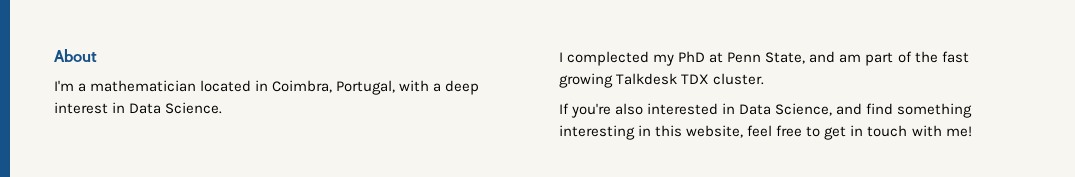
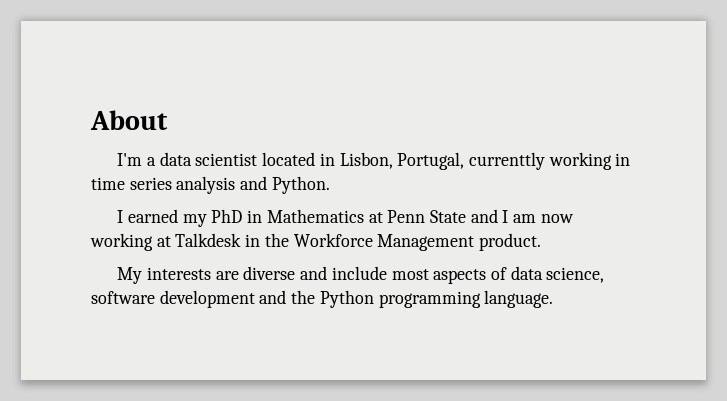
[90,80,480,95] [54,102,223,114] [559,51,650,66] mathematician located in Coimbra, Portugal, with a deep interest in Data Science. // I complected -> [159,152,631,170] [91,176,330,194] [117,209,178,223] data scientist located in Lisbon, Portugal, currenttly working in time series analysis and Python. // I earned
[709,51,969,66] [559,73,765,88] [559,103,973,118] [559,125,972,140] at Penn State, and am part of the fast growing Talkdesk TDX cluster. // If you're also interested in Data Science, and find something interesting in this website, feel free to get in touch with me! -> [247,209,574,223] [90,233,542,251] [117,266,605,284] [91,290,554,308] in Mathematics at Penn State and I am now working at Talkdesk in the Workforce Management product. // My interests are diverse and include most aspects of data science, software development and the Python programming language.

